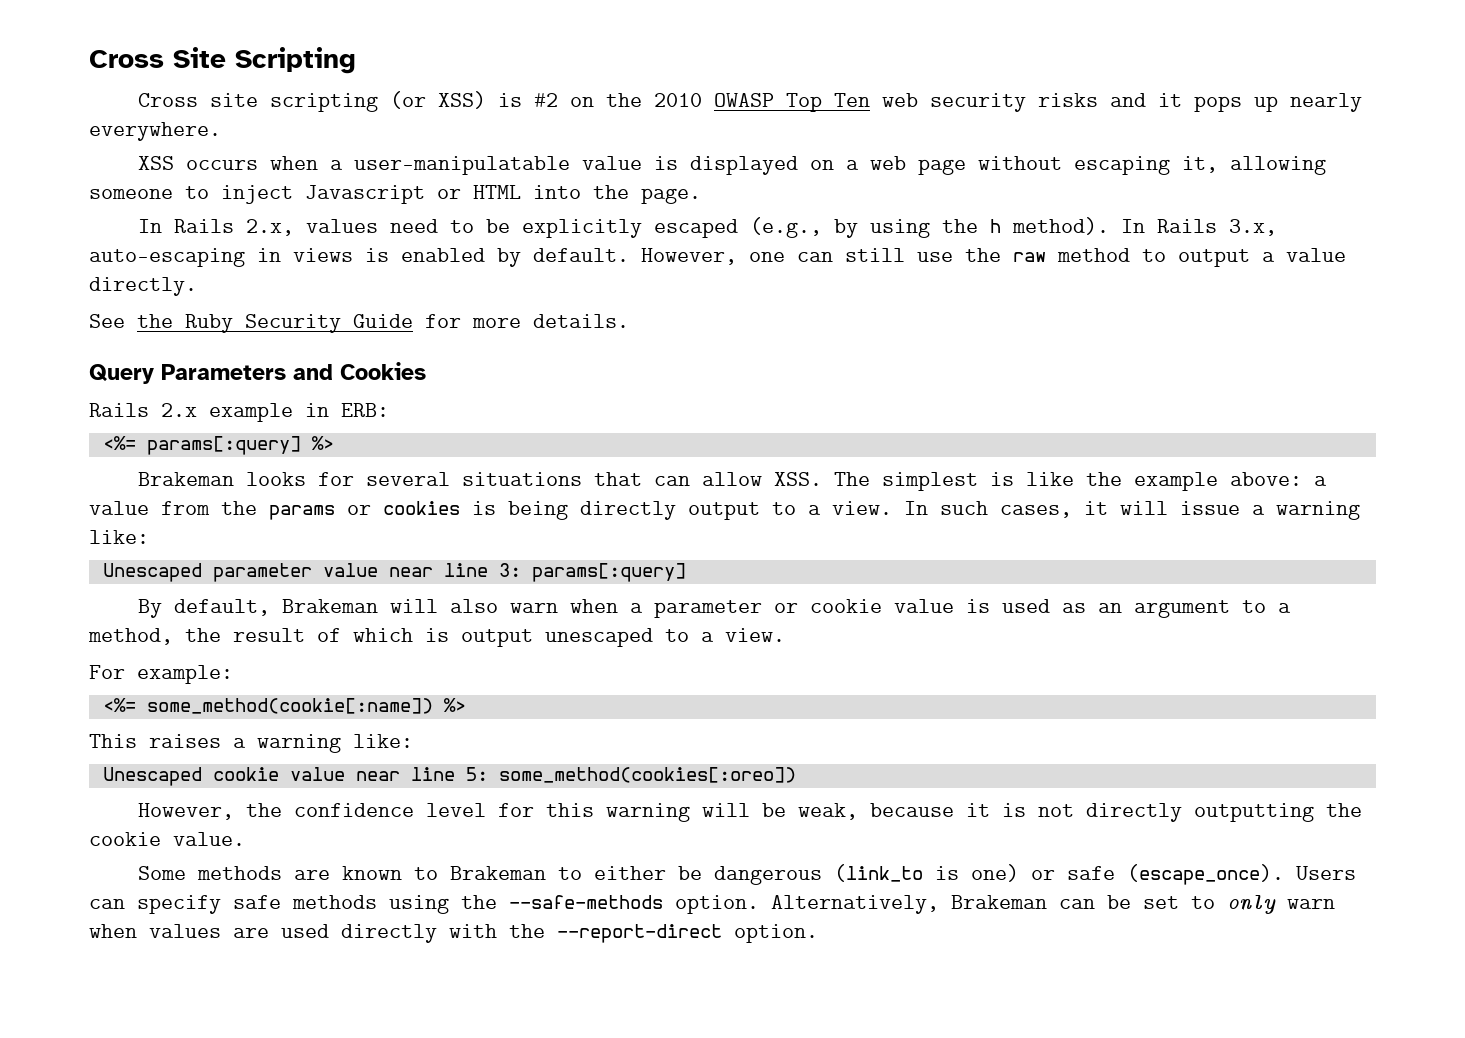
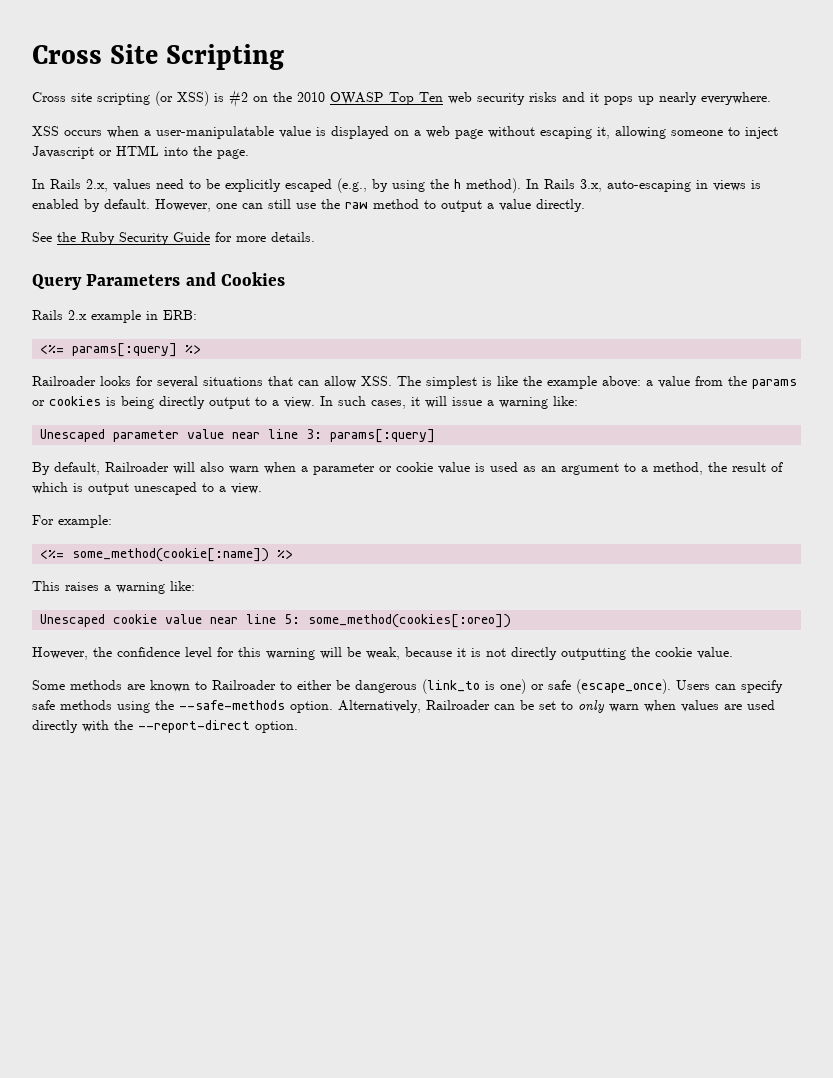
[137,472,234,486] Brakeman -> [32,376,96,386] Railroader
[281,599,378,613] Brakeman -> [105,462,169,472] Railroader
[449,866,546,880] Brakeman -> [212,680,276,690] Railroader
[951,895,1047,909] Brakeman -> [426,700,490,710] Railroader

